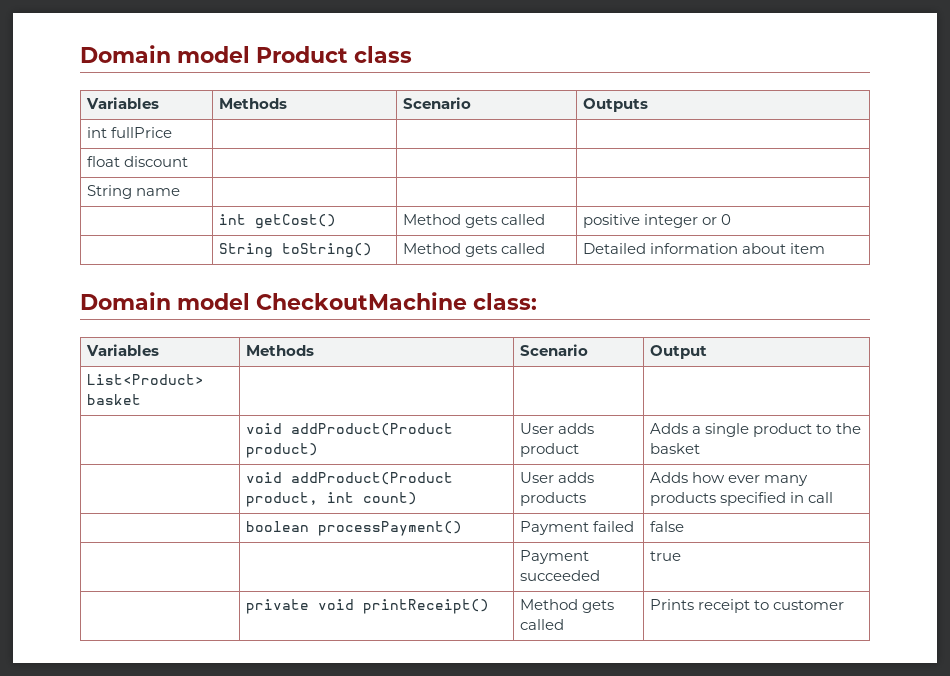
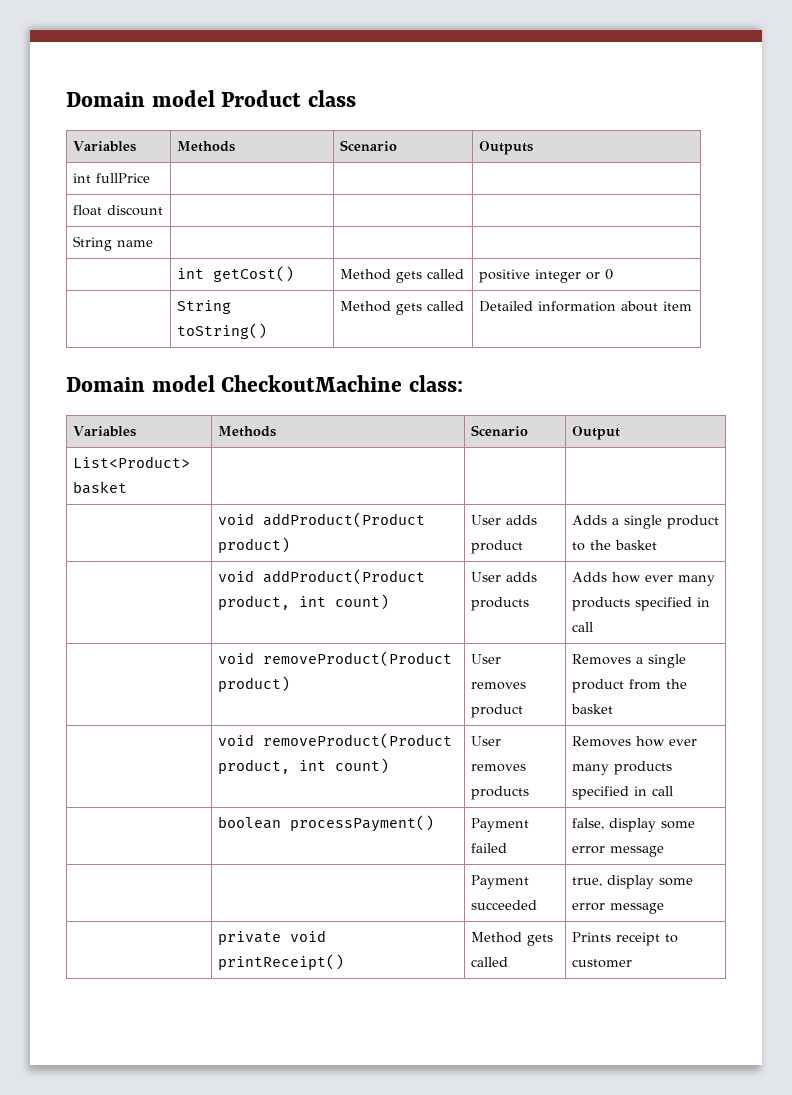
[246,521,463,536] [520,521,635,535] [650,521,685,532] [520,550,590,564] [520,570,601,581] [650,551,682,561] boolean processPayment() | Payment failed | false // | | Payment succeeded | true -> [217,651,452,667] [217,676,290,692] [470,654,501,664] [470,682,526,690] [470,704,523,718] [571,654,686,668] [571,679,687,693] [570,704,613,714] [217,733,452,749] [217,758,389,774] [470,736,501,746] [470,764,526,772] [470,786,529,800] [571,736,697,747] [571,761,672,775] [571,786,673,800] [217,815,434,832] [470,818,529,832] [470,843,507,853] [571,818,695,832] [571,846,664,857] [470,875,529,889] [470,900,537,910] [571,875,693,889] [571,903,664,914] void removeProduct(Product product) | User removes product | Removes a single product from the basket // | void removeProduct(Product product, int count) | User removes products | Removes how ever many products specified in call // | boolean processPayment() | Payment failed | false, display some error message // | | Payment succeeded | true, display some error message

